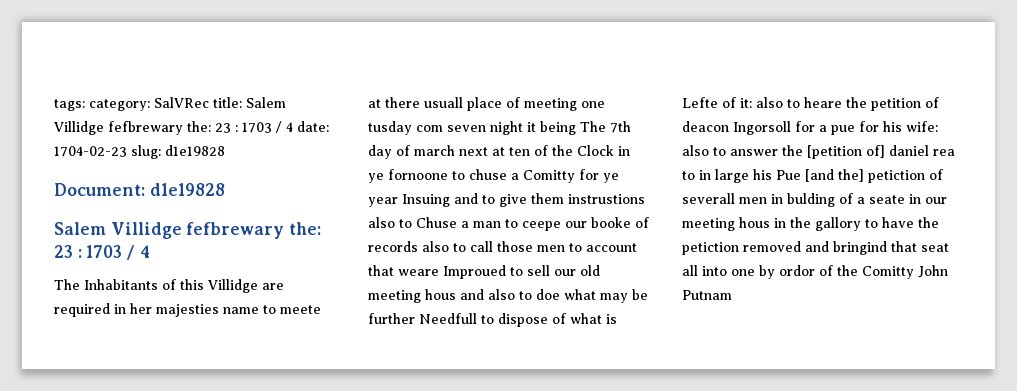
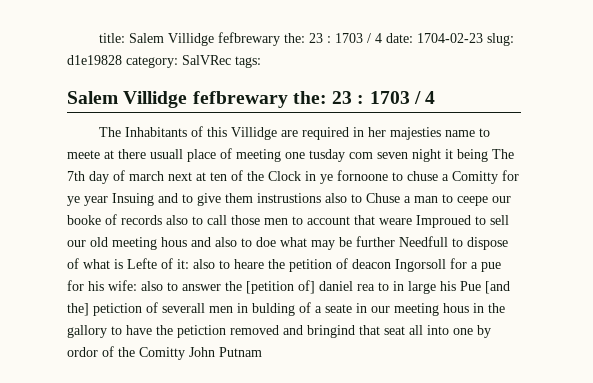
[54,97,209,111] tags: category: SalVRec -> (98, 38) none
[54,183,225,196] // Document: d1e19828 -> [126,55,261,68] category: SalVRec tags:

